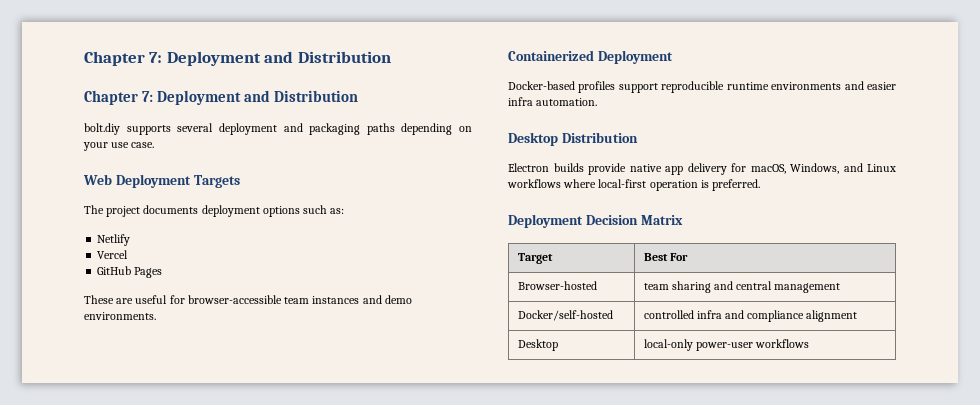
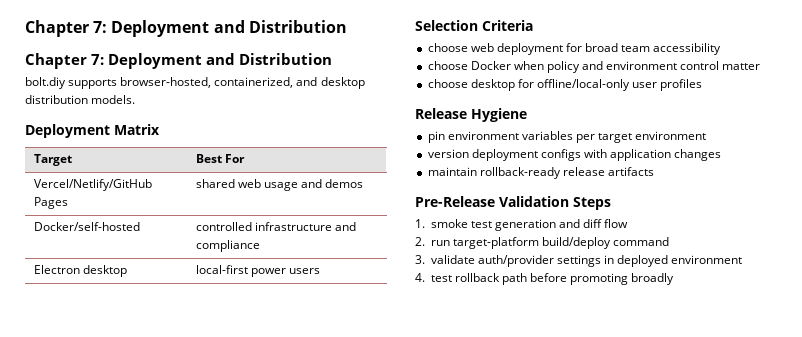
[177,123,472,135] [83,142,155,151] [83,174,240,188] [84,205,345,217] [97,234,131,246] [97,250,129,259] [97,266,163,278] [84,295,412,304] [84,312,156,320] [508,50,673,64] [508,81,896,93] [508,97,598,106] [508,132,638,146] [508,163,896,175] [507,179,761,191] [508,214,638,228] several deployment and packaging paths depending on your use case. // Web Deployment Targets // The project documents deployment options such as: // Netlify // Vercel // GitHub Pages // These are useful for browser-accessible team instances and demo environments. // Containerized Deployment // Docker-based profiles support reproducible runtime environments and easier infra automation. // Desktop Distribution // Electron builds provide native app delivery for macOS, Windows, and Linux workflows where local-first operation is preferred. // Deployment Decision -> [120,77,365,89] [25,95,136,104] [25,124,110,138] browser-hosted, containerized, and desktop distribution models. // Deployment
[517,281,597,290] [643,281,841,293] Browser-hosted | team sharing and central management -> [33,179,152,191] [33,197,68,209] [195,179,364,191] Vercel/Netlify/GitHub Pages | shared web usage and demos
[696,310,722,319] infra -> [254,222,332,231] infrastructure
[806,310,858,322] [517,339,558,351] [643,339,809,351] alignment // Desktop | local-only power-user workflows -> [33,265,127,277] [195,265,320,277] [415,20,533,31] [427,43,722,55] [427,61,761,73] [427,79,703,91] [415,108,527,122] [427,131,707,143] [427,149,722,161] [427,167,654,179] [415,196,611,210] [415,219,629,231] [415,237,670,249] [415,255,743,267] [415,273,675,285] // Electron desktop | local-first power users // Selection Criteria // choose web deployment for broad team accessibility // choose Docker when policy and environment control matter // choose desktop for offline/local-only user profiles // Release Hygiene // pin environment variables per target environment // version deployment configs with application changes // maintain rollback-ready release artifacts // Pre-Release Validation Steps // 1. smoke test generation and diff flow // 2. run target-platform build/deploy command // 3. validate auth/provider settings in deployed environment // 4. test rollback path before promoting broadly

